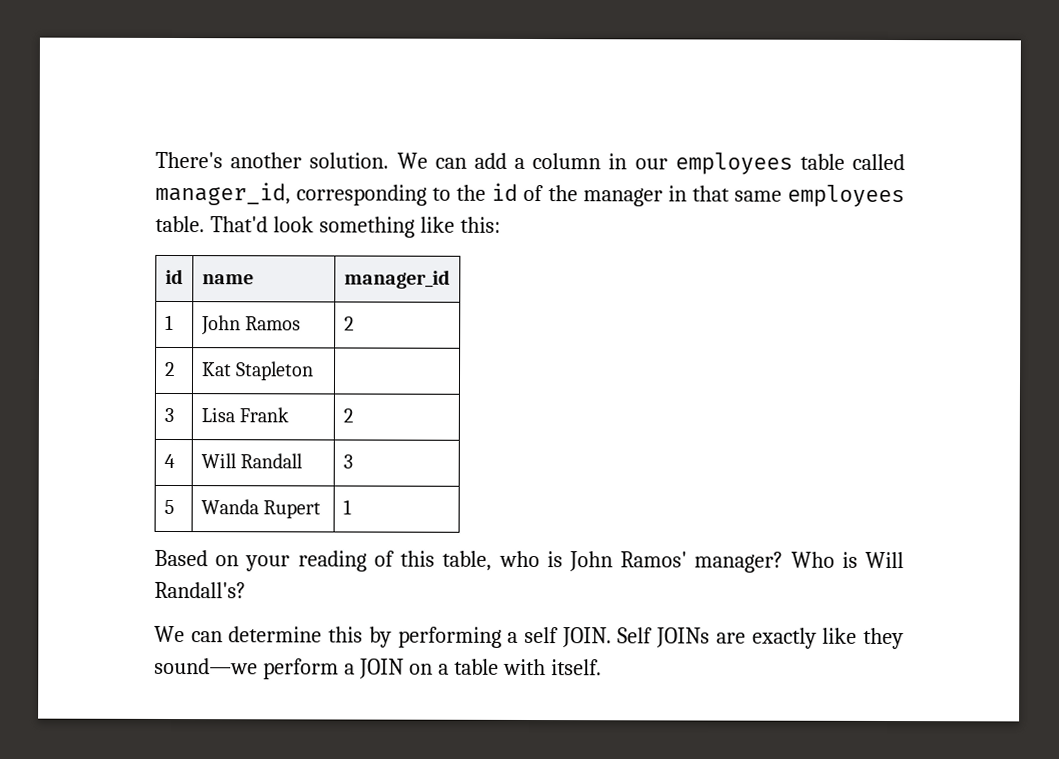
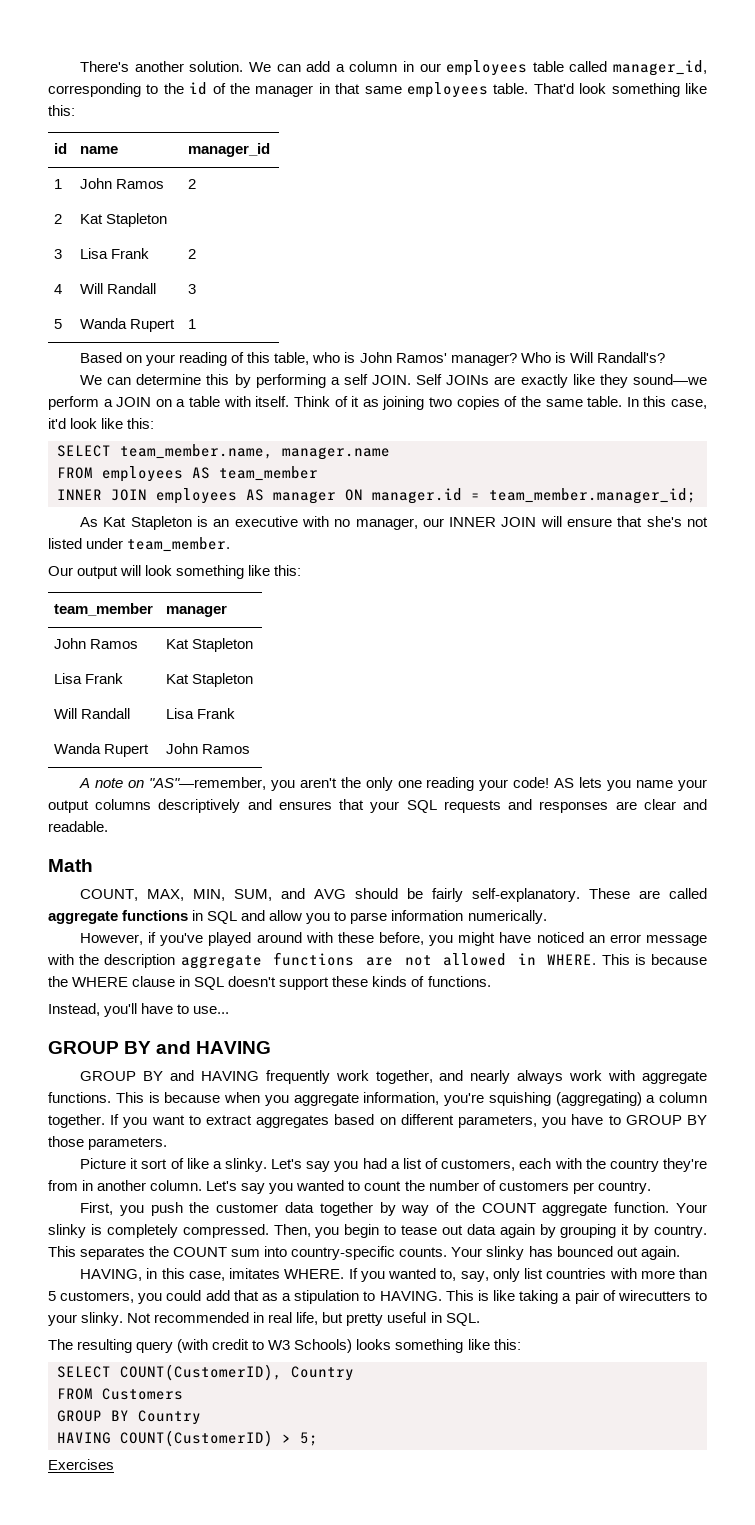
(602, 667) none -> [293,396,708,410] [48,418,155,429] [57,444,390,460] [57,466,318,482] [57,488,696,504] [80,516,709,530] [48,537,231,552] [48,565,302,579] [54,603,154,616] [166,605,228,617] [54,638,139,649] [166,638,254,652] [54,673,124,684] [166,673,254,687] [54,708,131,719] [166,708,236,719] [54,743,150,757] [166,743,251,754] [79,777,708,791] [48,799,708,813] [48,821,108,832] [48,859,93,872] [80,888,707,902] [48,910,547,924] [80,932,707,946] [47,952,708,969] [48,976,491,990] [48,1003,230,1017] [48,1041,272,1054] [80,1070,707,1084] [48,1092,707,1106] [48,1114,708,1128] [48,1136,168,1150] [80,1158,708,1172] [48,1180,651,1194] [80,1202,708,1216] [48,1224,707,1238] [48,1246,680,1260] [80,1268,708,1282] [48,1290,707,1304] [48,1312,480,1326] [48,1339,521,1353] [57,1364,354,1381] [57,1388,183,1400] [57,1410,201,1425] [57,1430,318,1447] [48,1459,114,1470] Think of it as joining two copies of the same table. In this case, it'd look like this: // SELECT team_member.name, manager.name // FROM employees AS team_member // INNER JOIN employees AS manager ON manager.id = team_member.manager_id; // As Kat Stapleton is an executive with no manager, our INNER JOIN will ensure that she's not listed under team_member. // Our output will look something like this: // team_member | manager // John Ramos | Kat Stapleton // Lisa Frank | Kat Stapleton // Will Randall | Lisa Frank // Wanda Rupert | John Ramos // A note on "AS"—remember, you aren't the only one reading your code! AS lets you name your output columns descriptively and ensures that your SQL requests and responses are clear and readable. // Math // COUNT, MAX, MIN, SUM, and AVG should be fairly self-explanatory. These are called aggregate functions in SQL and allow you to parse information numerically. // However, if you've played around with these before, you might have noticed an error message with the description aggregate functions are not allowed in WHERE. This is because the WHERE clause in SQL doesn't support these kinds of functions. // Instead, you'll have to use... // GROUP BY and HAVING // GROUP BY and HAVING frequently work together, and nearly always work with aggregate functions. This is because when you aggregate information, you're squishing (aggregating) a column together. If you want to extract aggregates based on different parameters, you have to GROUP BY those parameters. // Picture it sort of like a slinky. Let's say you had a list of customers, each with the country they're from in another column. Let's say you wanted to count the number of customers per country. // First, you push the customer data together by way of the COUNT aggregate function. Your slinky is completely compressed. Then, you begin to tease out data again by grouping it by country. This separates the COUNT sum into country-specific counts. Your slinky has bounced out again. // HAVING, in this case, imitates WHERE. If you wanted to, say, only list countries with more than 5 customers, you could add that as a stipulation to HAVING. This is like taking a pair of wirecutters to your slinky. Not recommended in real life, but pretty useful in SQL. // The resulting query (with credit to W3 Schools) looks something like this: // SELECT COUNT(CustomerID), Country // FROM Customers // GROUP BY Country // HAVING COUNT(CustomerID) > 5; // Exercises

